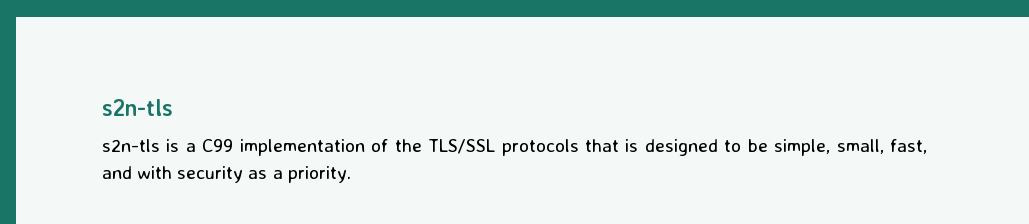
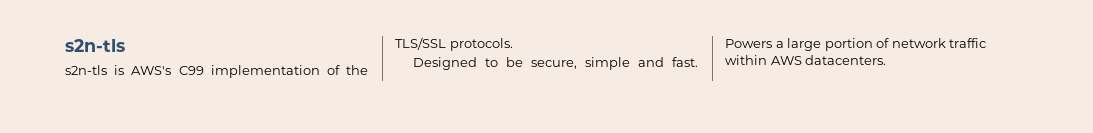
[185,143,196,152] a -> [131,66,172,75] AWS's
[501,139,927,156] [102,166,351,183] protocols that is designed to be simple, small, fast, and with security as a priority. -> [449,38,513,51] [412,57,698,70] [725,38,987,51] [725,55,887,65] protocols. // Designed to be secure, simple and fast. Powers a large portion of network traffic within AWS datacenters.

